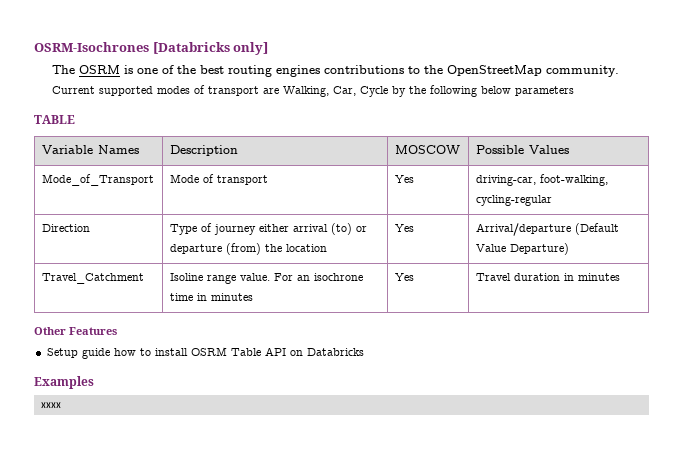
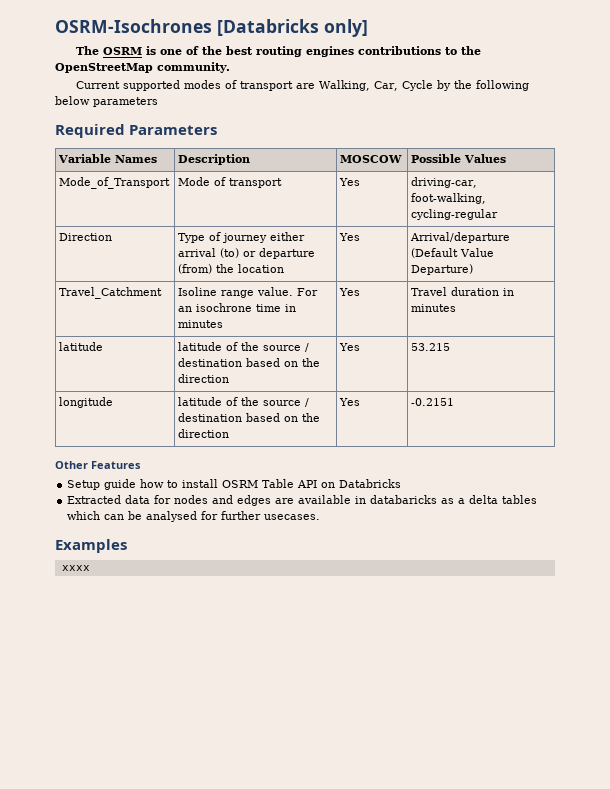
[34,115,75,124] TABLE -> [55,124,218,138] Required Parameters
(620, 277) none -> [59,342,104,351] [178,342,310,352] [178,358,321,367] [178,374,230,383] [339,343,361,351] [411,343,451,351] [59,397,114,408] [178,397,310,407] [178,413,321,422] [178,429,230,438] [339,398,361,406] [411,398,455,406] // latitude | latitude of the source / destination based on the direction | Yes | 53.215 // longitude | latitude of the source / destination based on the direction | Yes | -0.2151
(364, 352) none -> [67,495,538,506] [67,511,321,522] // Extracted data for nodes and edges are available in databaricks as a delta tables which can be analysed for further usecases.

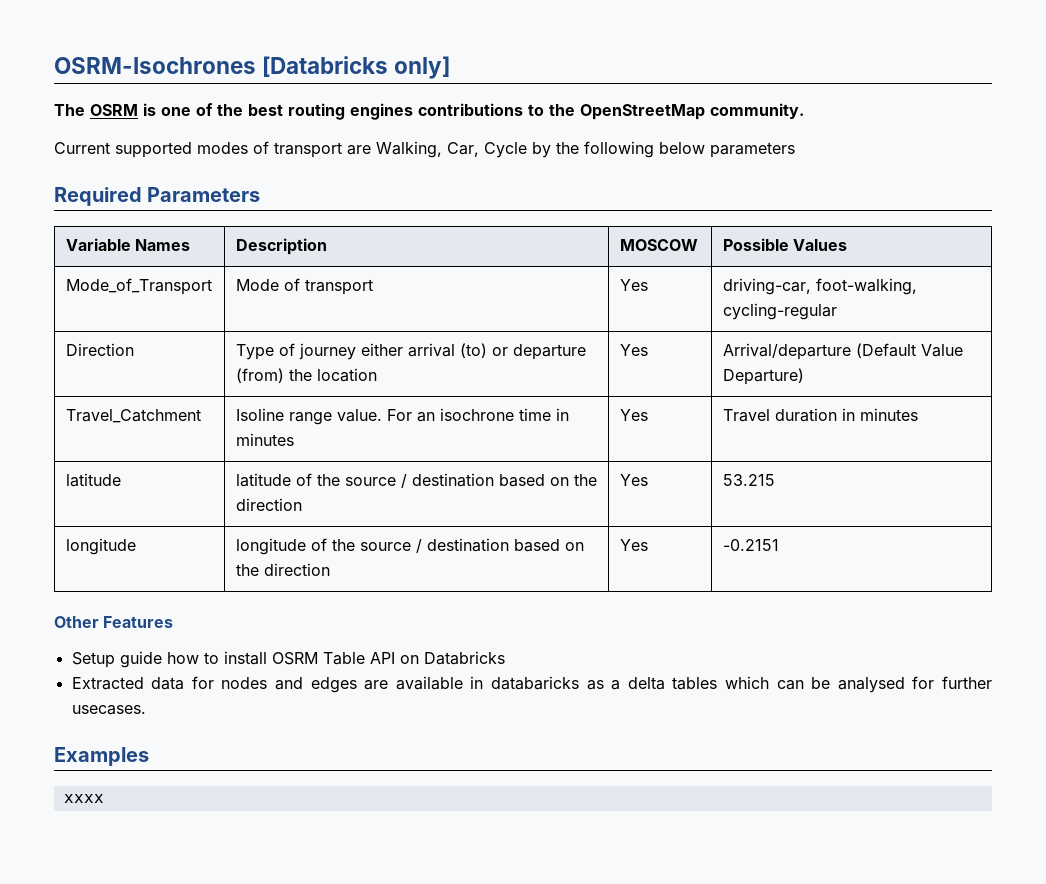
[178,397,223,406] latitude -> [235,538,306,555] longitude

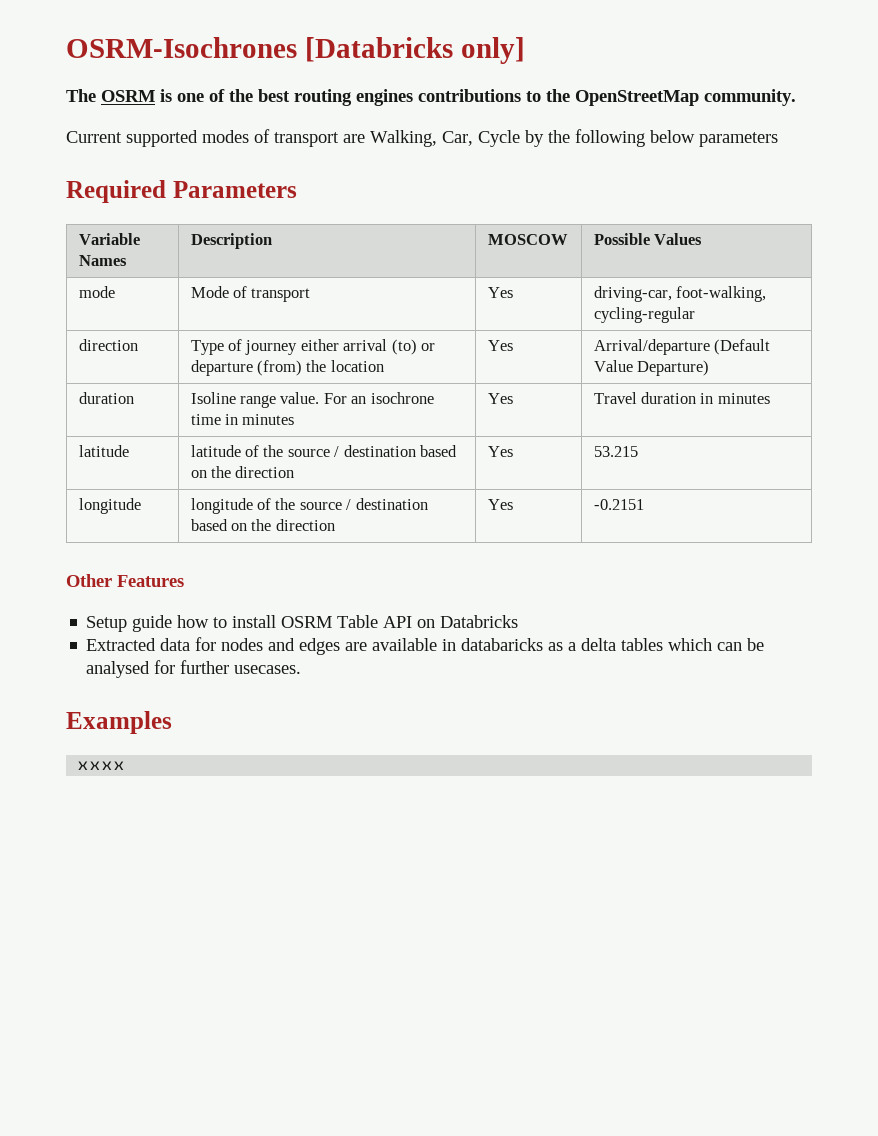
[65,278,212,295] Mode_of_Transport -> [78,286,115,298] mode
[65,343,134,356] Direction -> [78,339,138,351] direction
[65,409,201,423] Travel_Catchment -> [78,392,134,404] duration

